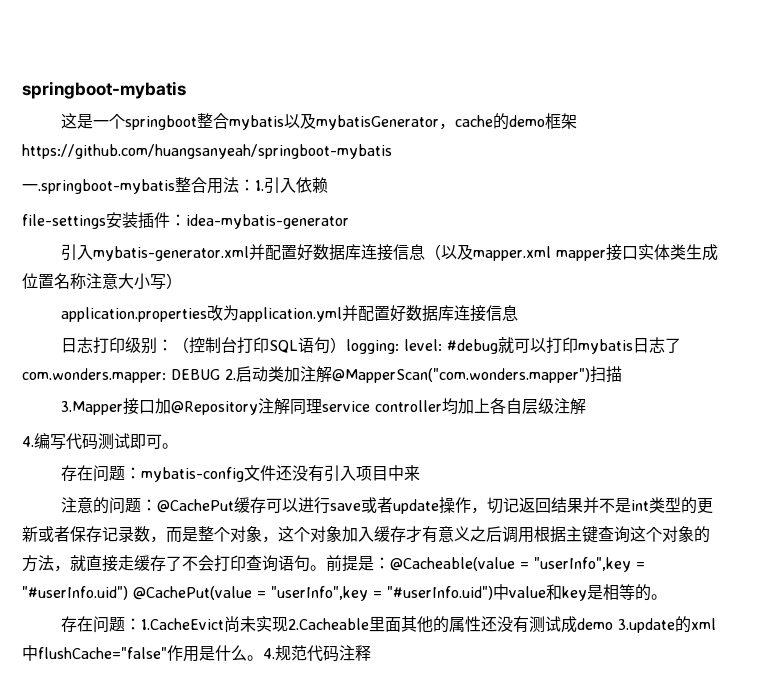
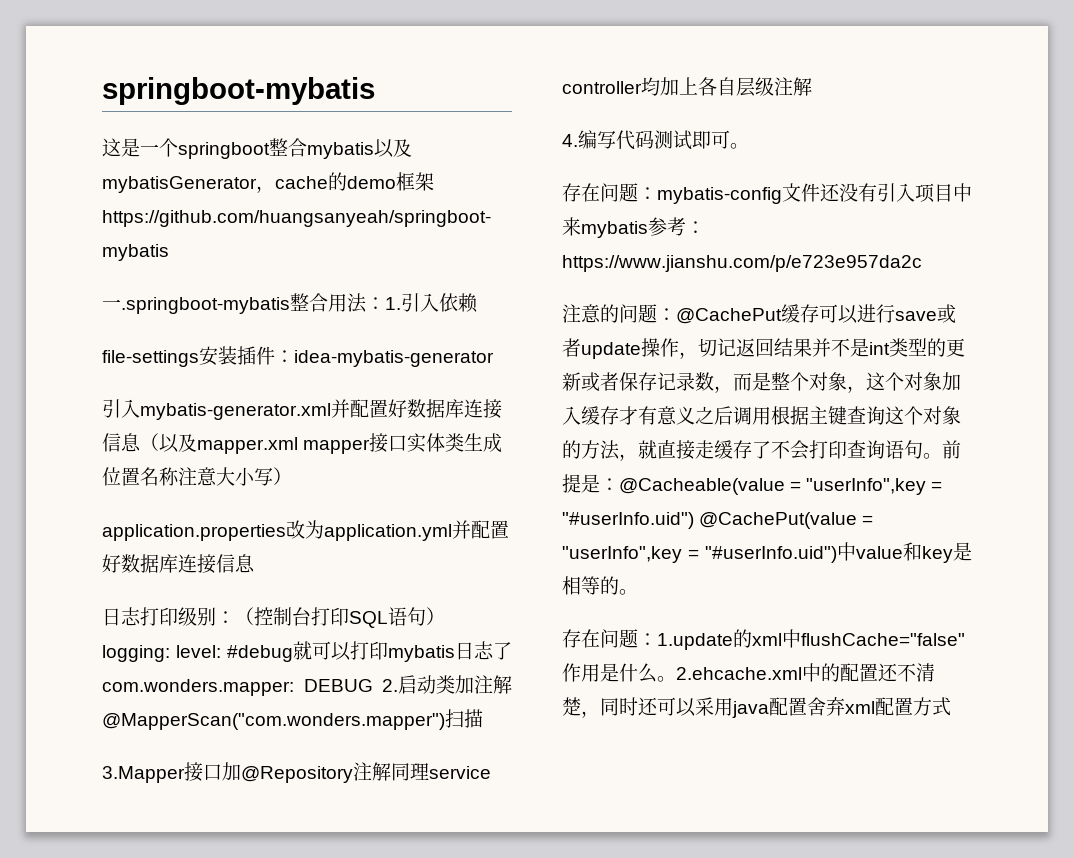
(421, 473) none -> [581,217,705,238] [562,255,922,272] mybatis参考：https://www.jianshu.com/p/e723e957da2c
[141,616,676,633] 1.CacheEvict尚未实现2.Cacheable里面其他的属性还没有测试成demo 3.update -> [657,633,733,650] 1.update
[263,645,371,662] 4.规范代码注释 -> [676,663,935,682] [562,697,951,718] 2.ehcache.xml中的配置还不清楚，同时还可以采用java配置舍弃xml配置方式

